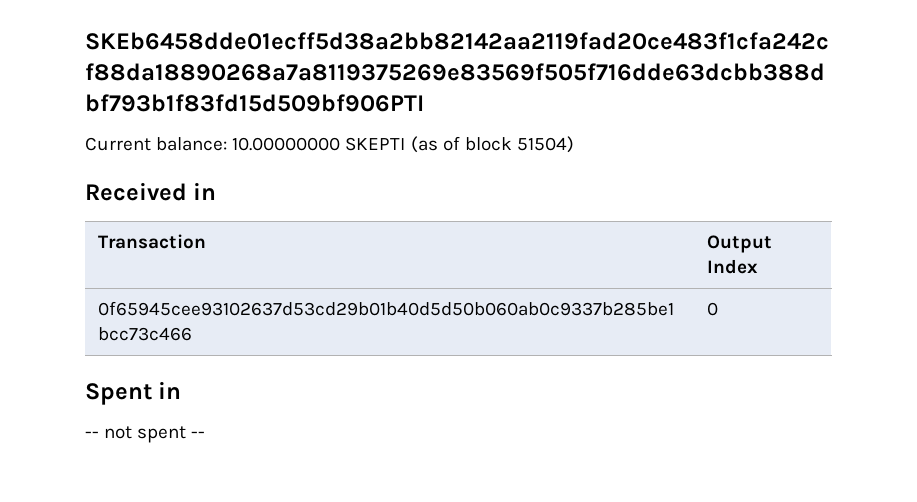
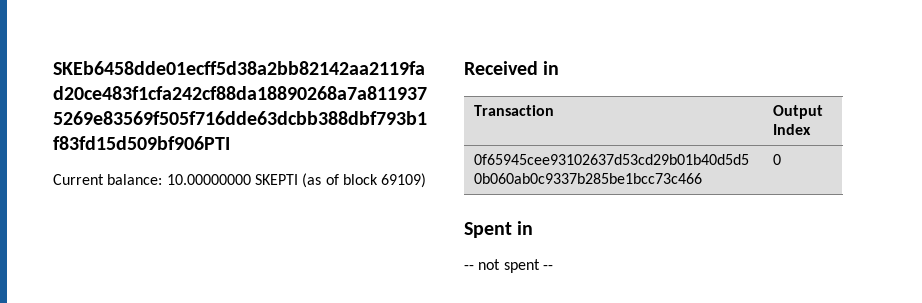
[516,136,574,153] 51504) -> [381,173,427,188] 69109)

